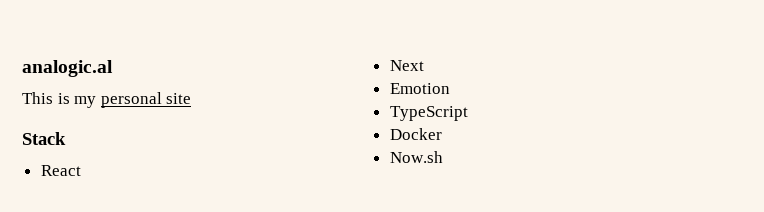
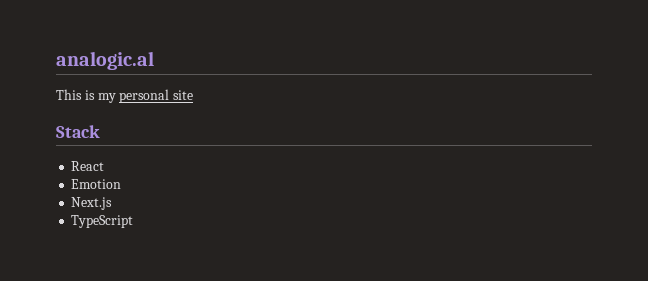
[389,60,424,71] // Next -> (105, 166) none
(450, 88) none -> [71,197,113,210] // Next.js
[389,128,442,140] [389,151,443,163] // Docker // Now.sh -> (134, 221) none

